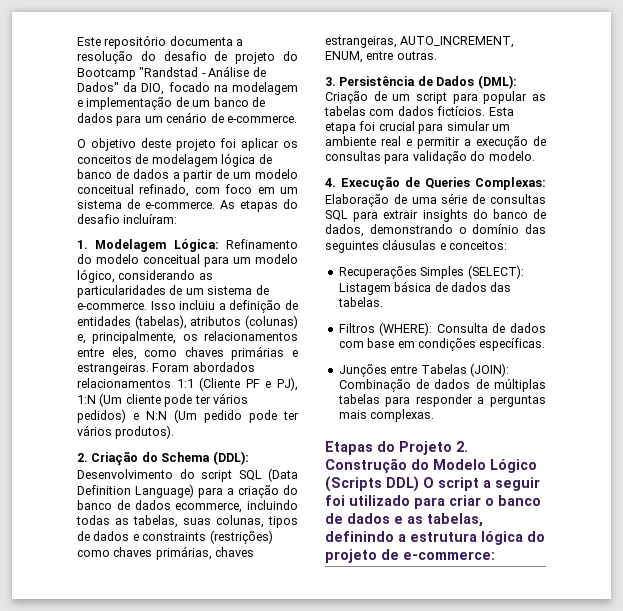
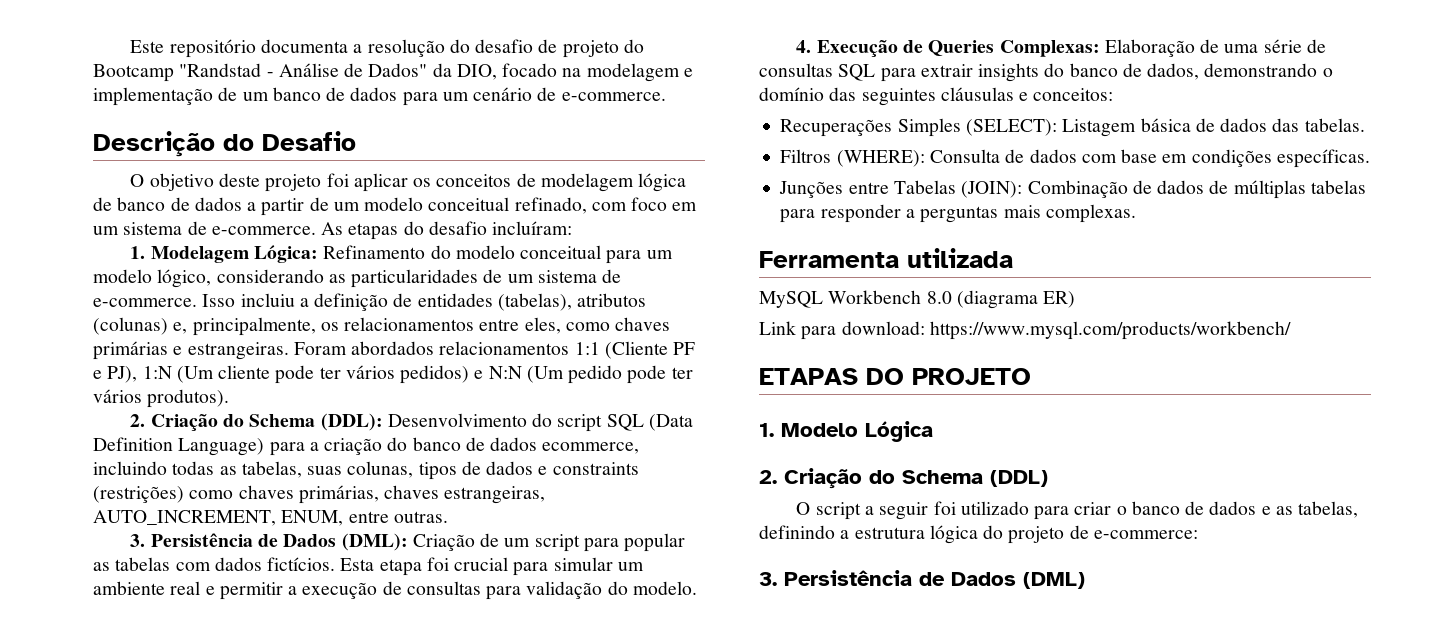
(297, 119) none -> [93,131,356,157] // Descrição do Desafio
[325,441,468,455] [325,458,537,473] [325,476,419,492] Etapas do Projeto 2. Construção do Modelo Lógico (Scripts DDL) -> [759,248,1013,268] [759,290,1076,309] [759,321,1291,340] [759,368,1031,385] [759,421,933,442] [759,468,1048,489] Ferramenta utilizada // MySQL Workbench 8.0 (diagrama ER) // Link para download: https://www.mysql.com/products/workbench/ // ETAPAS DO PROJETO // 1. Modelo Lógica // 2. Criação do Schema (DDL) //
(495, 555) none -> [759,570,1085,589] // 3. Persistência de Dados (DML)

